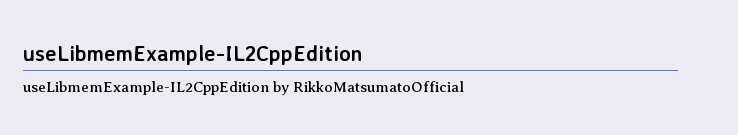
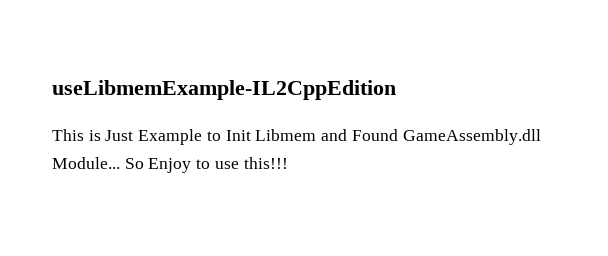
[23,81,465,95] useLibmemExample-IL2CppEdition by RikkoMatsumatoOfficial -> [52,129,541,145] [52,157,288,173] This is Just Example to Init Libmem and Found GameAssembly.dll Module... So Enjoy to use this!!!

